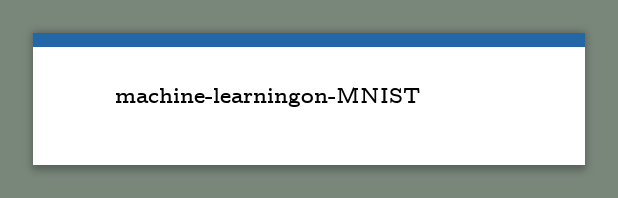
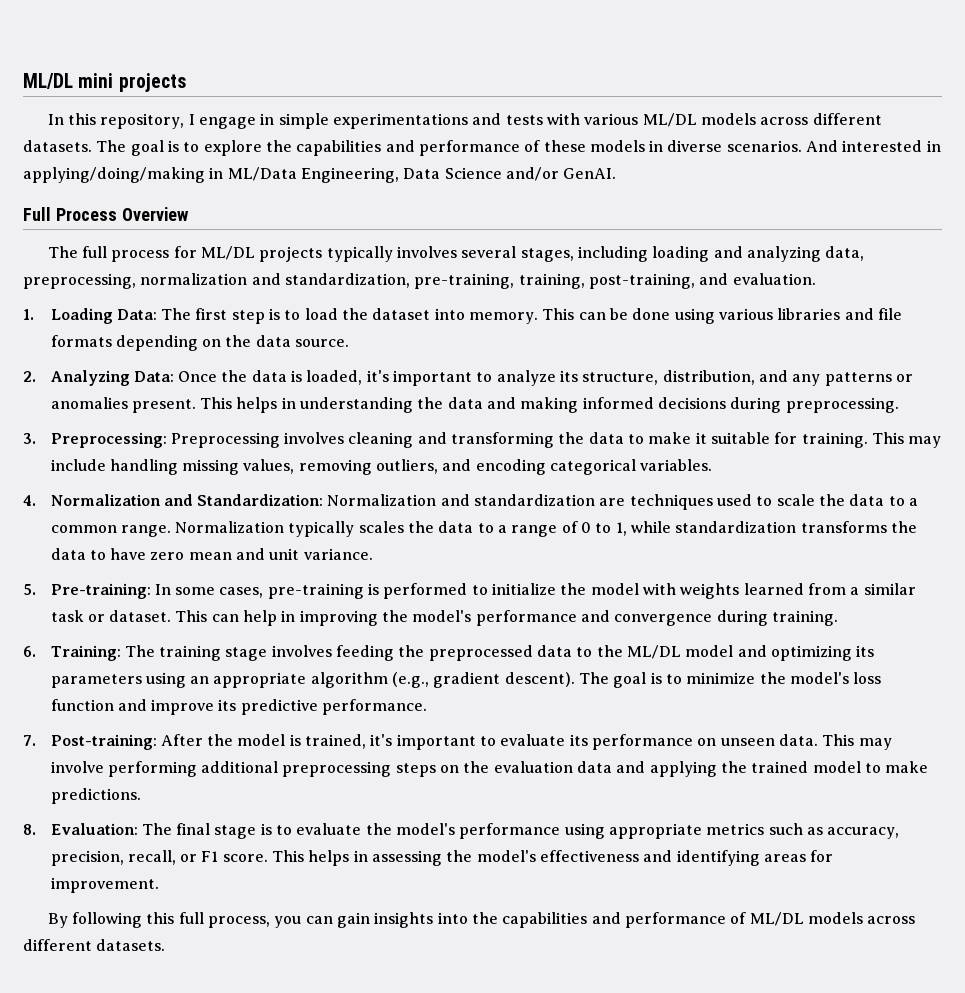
[115,86,420,107] machine-learningon-MNIST -> [23,73,186,92] [47,113,882,129] [23,140,941,156] [23,167,617,183] [23,207,189,221] [47,246,865,262] [23,273,816,289] [23,308,902,324] [50,335,350,351] [23,370,913,386] [50,397,899,413] [23,432,942,448] [50,459,713,475] [23,494,919,510] [50,521,917,537] [50,548,373,560] [23,583,916,599] [50,610,839,626] [23,645,875,661] [50,672,882,688] [50,699,428,715] [23,734,892,750] [50,761,929,777] [50,788,141,804] [23,823,900,839] [50,850,834,866] [50,877,159,893] [47,912,916,928] [23,939,166,951] ML/DL mini projects // In this repository, I engage in simple experimentations and tests with various ML/DL models across different datasets. The goal is to explore the capabilities and performance of these models in diverse scenarios. And interested in applying/doing/making in ML/Data Engineering, Data Science and/or GenAI. // Full Process Overview // The full process for ML/DL projects typically involves several stages, including loading and analyzing data, preprocessing, normalization and standardization, pre-training, training, post-training, and evaluation. // 1. Loading Data: The first step is to load the dataset into memory. This can be done using various libraries and file formats depending on the data source. // 2. Analyzing Data: Once the data is loaded, it's important to analyze its structure, distribution, and any patterns or anomalies present. This helps in understanding the data and making informed decisions during preprocessing. // 3. Preprocessing: Preprocessing involves cleaning and transforming the data to make it suitable for training. This may include handling missing values, removing outliers, and encoding categorical variables. // 4. Normalization and Standardization: Normalization and standardization are techniques used to scale the data to a common range. Normalization typically scales the data to a range of 0 to 1, while standardization transforms the data to have zero mean and unit variance. // 5. Pre-training: In some cases, pre-training is performed to initialize the model with weights learned from a similar task or dataset. This can help in improving the model's performance and convergence during training. // 6. Training: The training stage involves feeding the preprocessed data to the ML/DL model and optimizing its parameters using an appropriate algorithm (e.g., gradient descent). The goal is to minimize the model's loss function and improve its predictive performance. // 7. Post-training: After the model is trained, it's important to evaluate its performance on unseen data. This may involve performing additional preprocessing steps on the evaluation data and applying the trained model to make predictions. // 8. Evaluation: The final stage is to evaluate the model's performance using appropriate metrics such as accuracy, precision, recall, or F1 score. This helps in assessing the model's effectiveness and identifying areas for improvement. // By following this full process, you can gain insights into the capabilities and performance of ML/DL models across different datasets.

